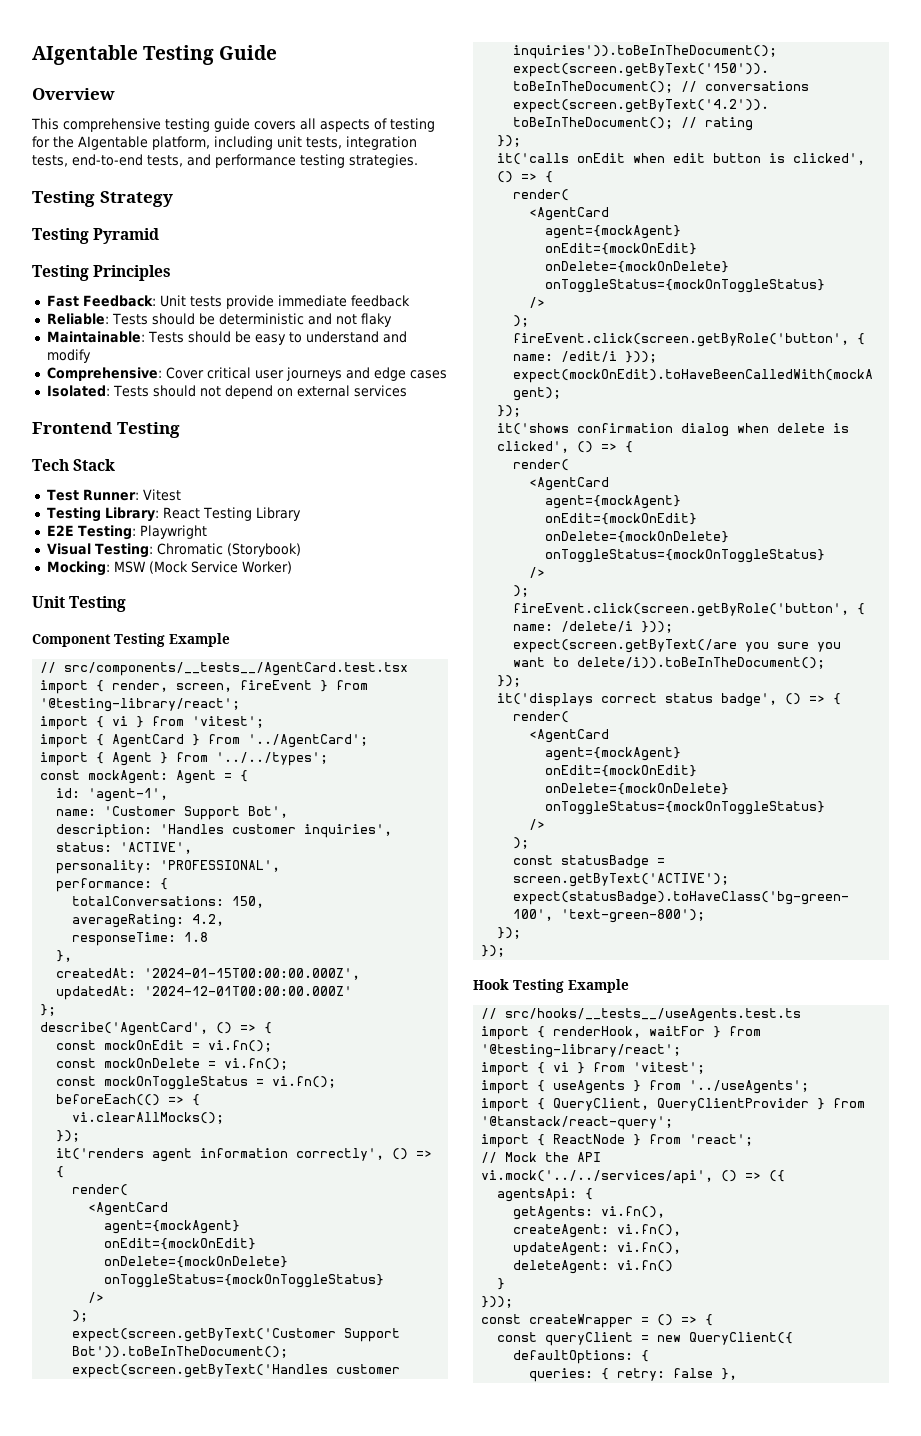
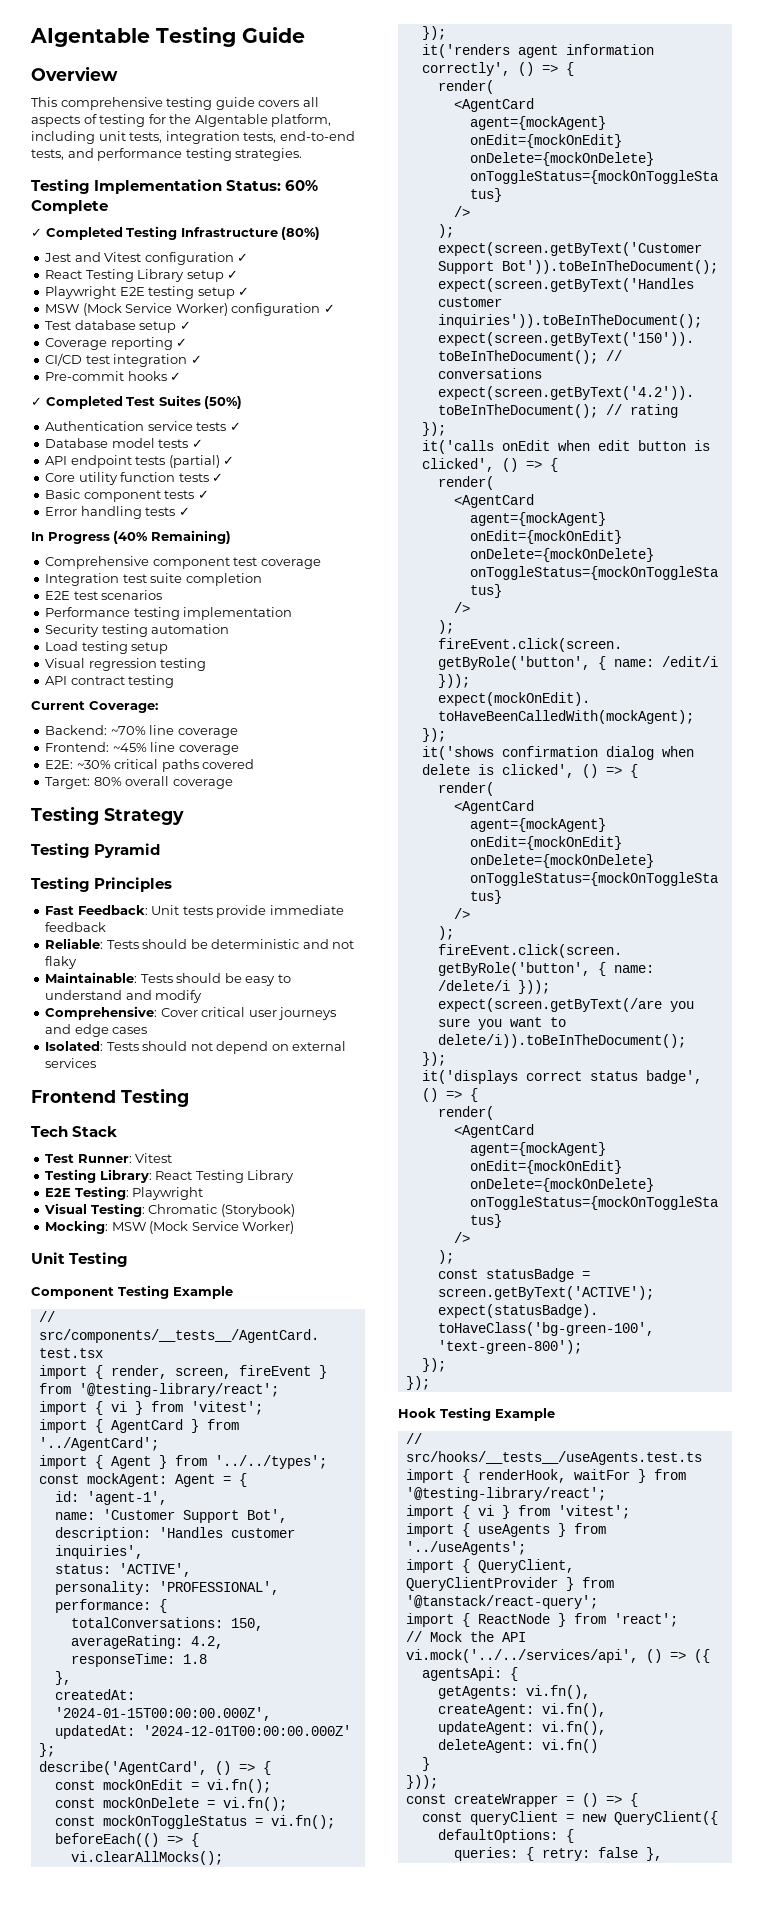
(418, 161) none -> [31,179,319,194] [31,200,108,214] [31,226,321,240] [44,252,249,265] [45,269,239,282] [45,286,250,299] [45,303,335,316] [45,320,191,333] [45,337,188,350] [45,353,202,367] [45,371,182,381] [31,395,243,409] [45,421,241,431] [45,438,203,448] [45,455,235,468] [45,472,224,485] [45,489,209,502] [45,506,190,519] [31,530,231,544] [45,556,321,569] [45,573,262,586] [45,590,163,600] [45,607,293,620] [45,624,230,637] [45,641,169,654] [45,658,207,671] [45,675,175,688] [31,701,158,713] [45,725,238,738] [45,742,239,755] [45,759,255,772] [45,776,233,789] // Testing Implementation Status: 60% Complete // ✓ Completed Testing Infrastructure (80%) // Jest and Vitest configuration ✓ // React Testing Library setup ✓ // Playwright E2E testing setup ✓ // MSW (Mock Service Worker) configuration ✓ // Test database setup ✓ // Coverage reporting ✓ // CI/CD test integration ✓ // Pre-commit hooks ✓ // ✓ Completed Test Suites (50%) // Authentication service tests ✓ // Database model tests ✓ // API endpoint tests (partial) ✓ // Core utility function tests ✓ // Basic component tests ✓ // Error handling tests ✓ // In Progress (40% Remaining) // Comprehensive component test coverage // Integration test suite completion // E2E test scenarios // Performance testing implementation // Security testing automation // Load testing setup // Visual regression testing // API contract testing // Current Coverage: // Backend: ~70% line coverage // Frontend: ~45% line coverage // E2E: ~30% critical paths covered // Target: 80% overall coverage

